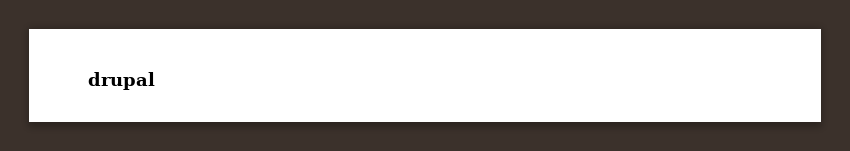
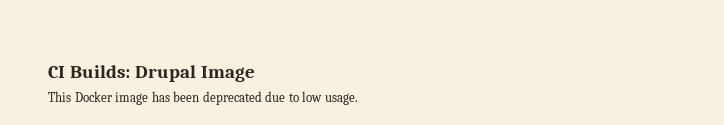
[88,72,155,90] drupal -> [48,65,255,82] [48,91,358,105] CI Builds: Drupal Image // This Docker image has been deprecated due to low usage.

